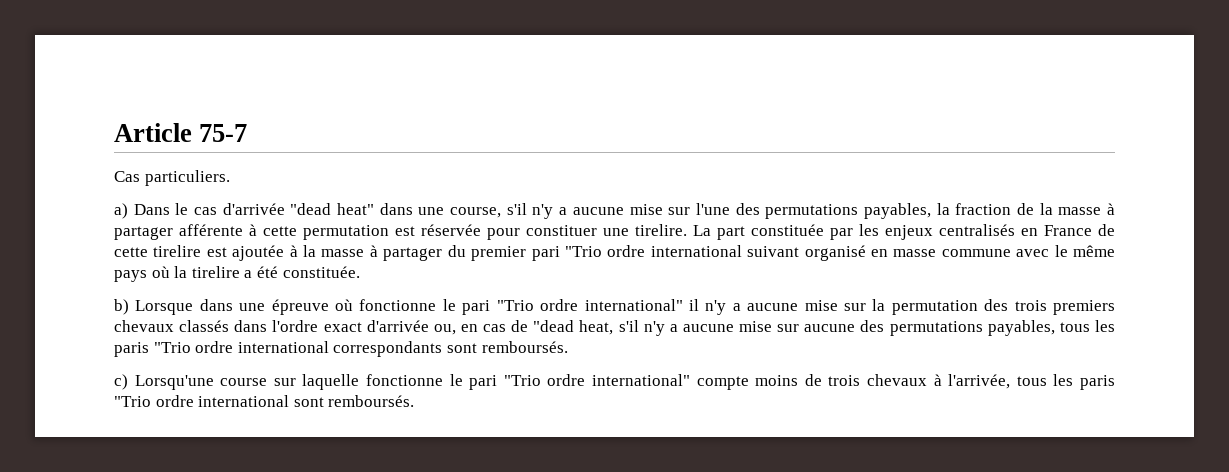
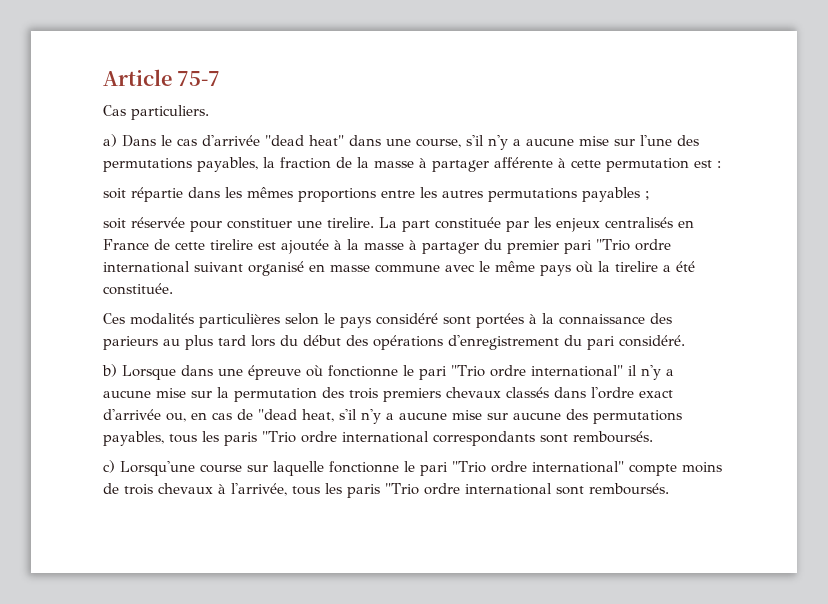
(415, 231) none -> [717,161,721,168] [103,187,650,202] [103,218,126,229] : // soit répartie dans les mêmes proportions entre les autres permutations payables ; // soit
(360, 272) none -> [103,313,672,328] [103,335,685,350] // Ces modalités particulières selon le pays considéré sont portées à la connaissance des parieurs au plus tard lors du début des opérations d'enregistrement du pari considéré.

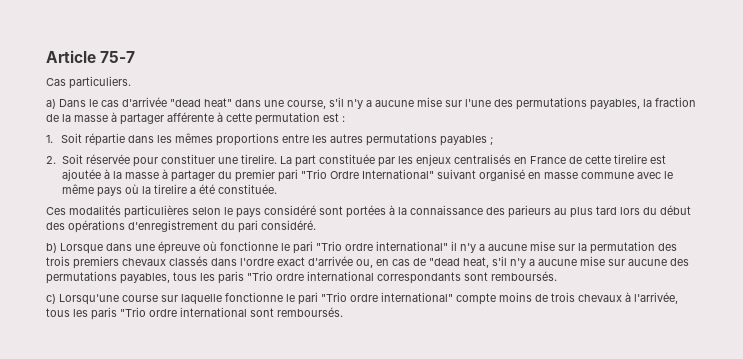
[103,188,126,199] soit -> [46,133,83,143] 1. Soit
[103,218,126,229] soit -> [46,154,83,164] 2. Soit
[634,239,671,251] [103,261,190,273] ordre international -> [329,169,434,179] Ordre International"

